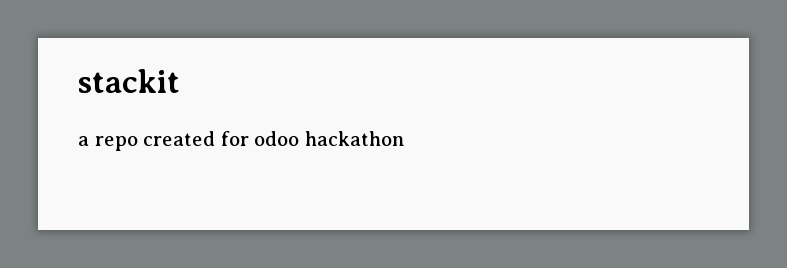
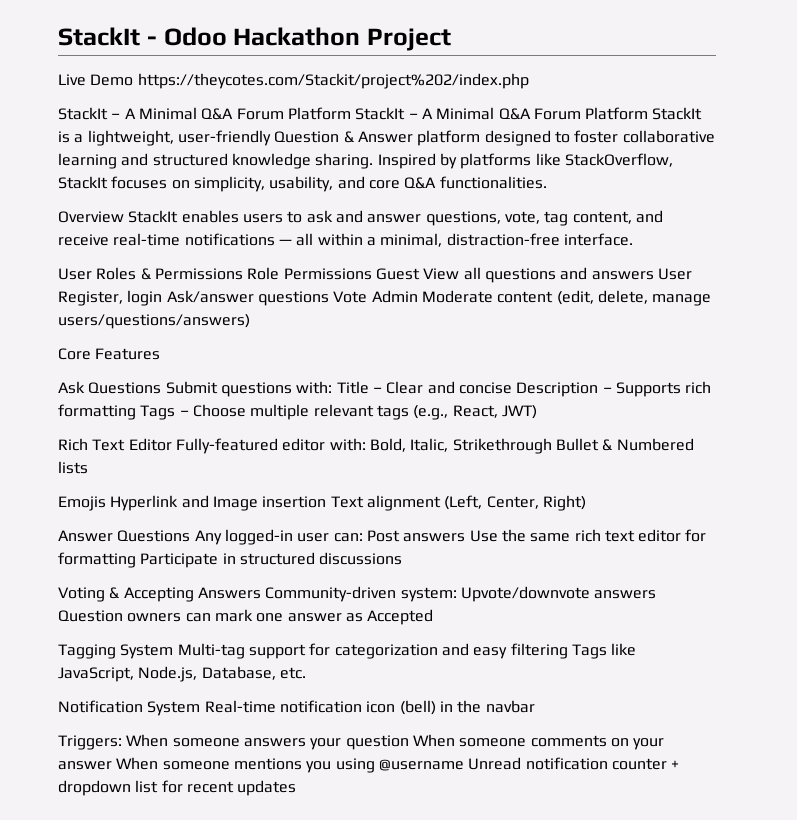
[78,69,180,93] [78,131,405,151] stackit // a repo created for odoo hackathon -> [58,27,451,51] [58,73,529,89] [58,107,703,120] [58,130,715,146] [58,153,673,169] [58,176,547,192] [58,210,663,226] [58,233,633,247] [58,267,692,283] [58,290,712,306] [58,314,250,329] [58,348,161,360] [58,381,712,397] [58,404,537,420] [58,438,694,454] [58,461,88,474] [58,495,586,511] [58,529,707,545] [58,552,403,568] [58,586,657,602] [58,609,434,625] [58,643,637,659] [58,666,306,682] [58,700,535,716] [58,734,665,750] [58,757,680,773] [58,780,297,796] StackIt - Odoo Hackathon Project // Live Demo https://theycotes.com/Stackit/project%202/index.php // StackIt – A Minimal Q&A Forum Platform StackIt – A Minimal Q&A Forum Platform StackIt is a lightweight, user-friendly Question & Answer platform designed to foster collaborative learning and structured knowledge sharing. Inspired by platforms like StackOverflow, StackIt focuses on simplicity, usability, and core Q&A functionalities. // Overview StackIt enables users to ask and answer questions, vote, tag content, and receive real-time notifications — all within a minimal, distraction-free interface. // User Roles & Permissions Role Permissions Guest View all questions and answers User Register, login Ask/answer questions Vote Admin Moderate content (edit, delete, manage users/questions/answers) // Core Features // Ask Questions Submit questions with: Title – Clear and concise Description – Supports rich formatting Tags – Choose multiple relevant tags (e.g., React, JWT) // Rich Text Editor Fully-featured editor with: Bold, Italic, Strikethrough Bullet & Numbered lists // Emojis Hyperlink and Image insertion Text alignment (Left, Center, Right) // Answer Questions Any logged-in user can: Post answers Use the same rich text editor for formatting Participate in structured discussions // Voting & Accepting Answers Community-driven system: Upvote/downvote answers Question owners can mark one answer as Accepted // Tagging System Multi-tag support for categorization and easy filtering Tags like JavaScript, Node.js, Database, etc. // Notification System Real-time notification icon (bell) in the navbar // Triggers: When someone answers your question When someone comments on your answer When someone mentions you using @username Unread notification counter + dropdown list for recent updates

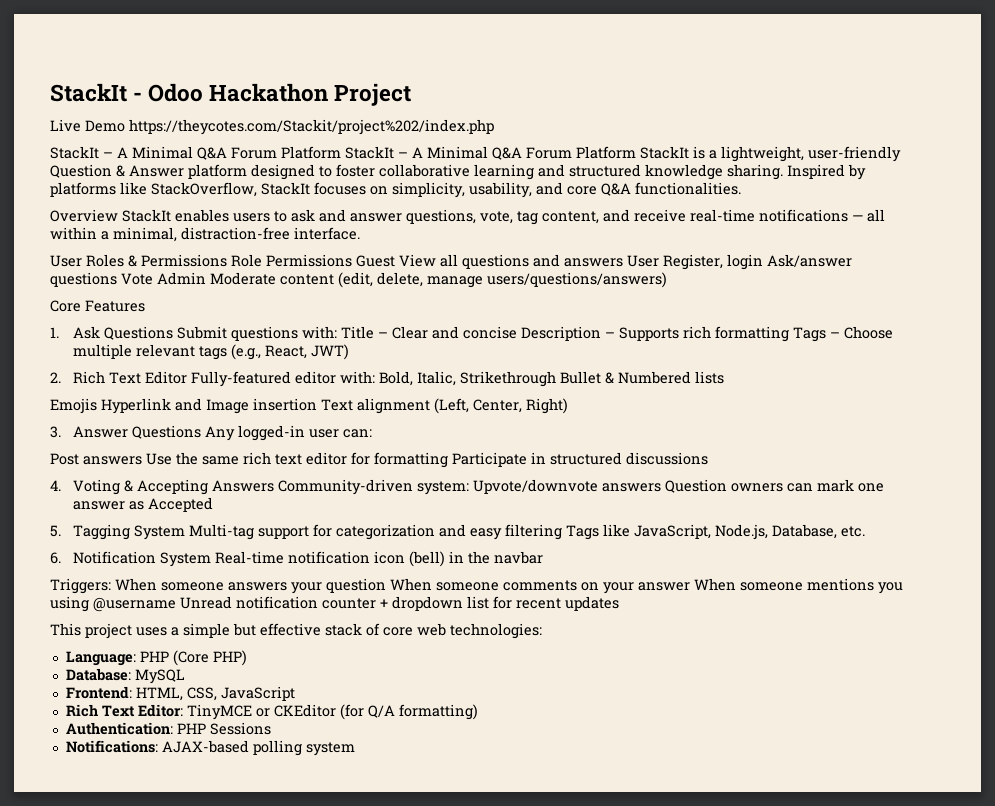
(161, 354) none -> [50,327,59,338] 1.
(537, 412) none -> [50,372,61,383] 2.
(586, 503) none -> [50,426,61,438] 3.
(363, 537) none -> (373, 433) //
(403, 558) none -> [50,480,61,491] 4.
(434, 617) none -> [50,525,61,537] 5.
(306, 673) none -> [50,552,61,564] 6.
(297, 788) none -> [50,623,542,639] [65,650,247,666] [65,668,185,684] [65,686,295,701] [65,704,478,720] [65,722,271,735] [65,740,355,756] // This project uses a simple but effective stack of core web technologies: // Language: PHP (Core PHP) // Database: MySQL // Frontend: HTML, CSS, JavaScript // Rich Text Editor: TinyMCE or CKEditor (for Q/A formatting) // Authentication: PHP Sessions // Notifications: AJAX-based polling system

